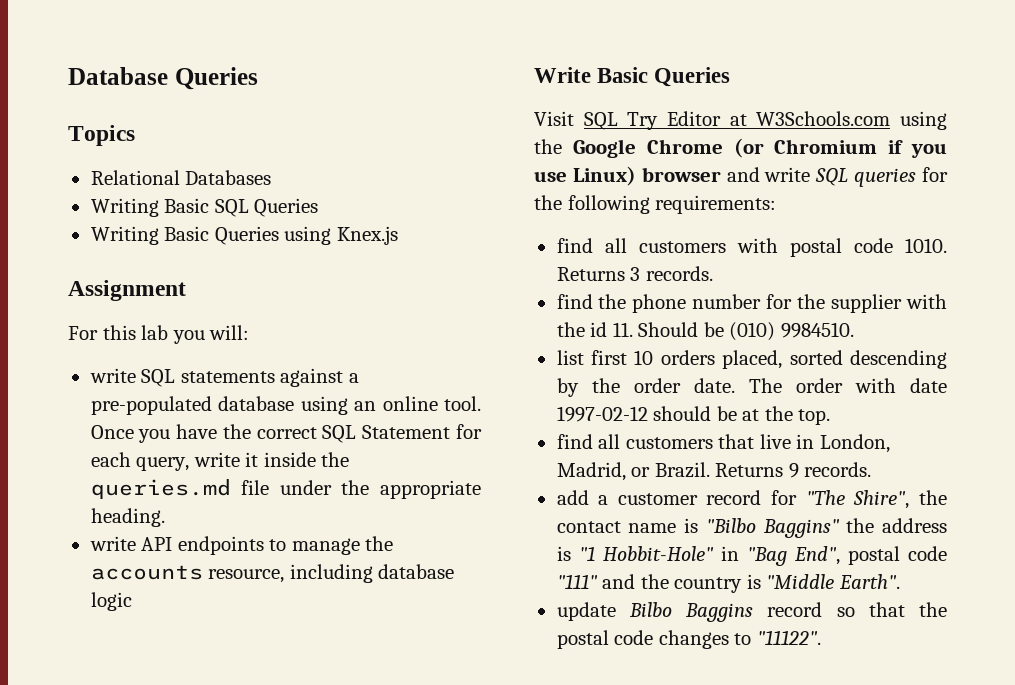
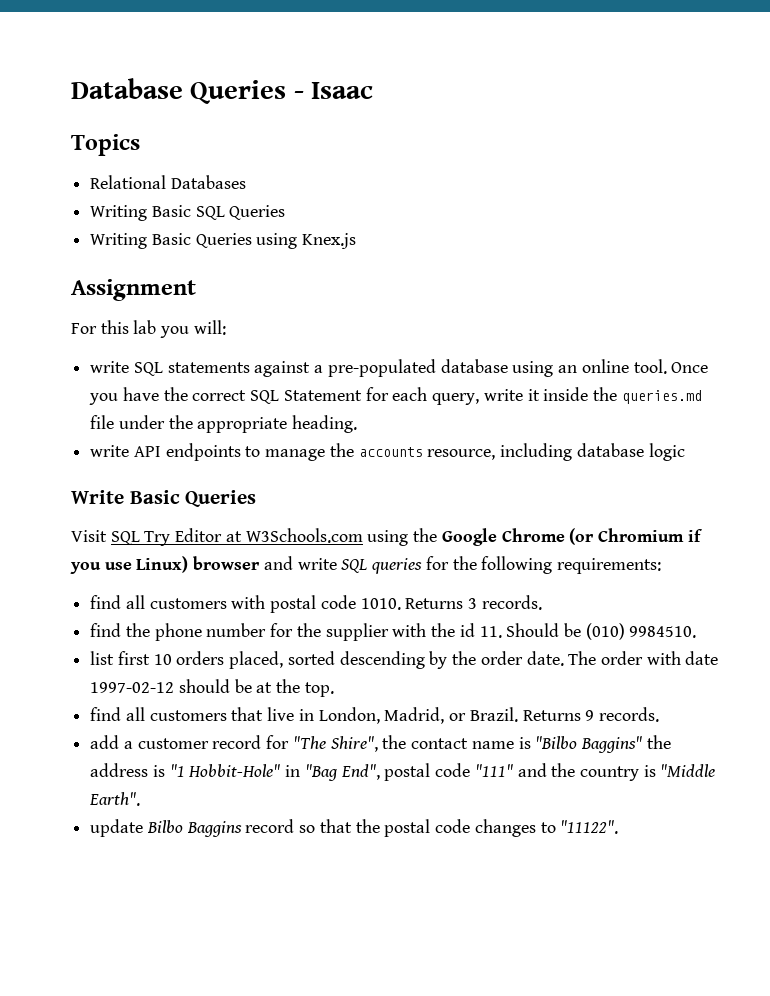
(258, 78) none -> [293,82,374,99] - Isaac

